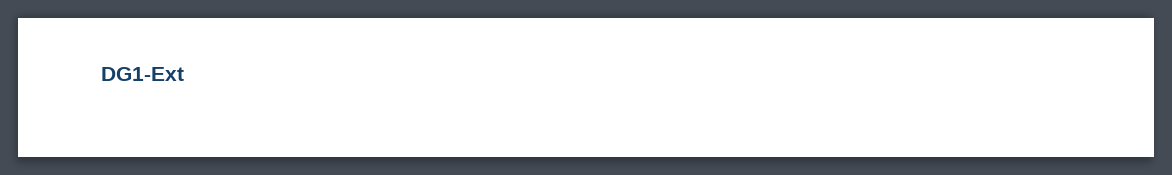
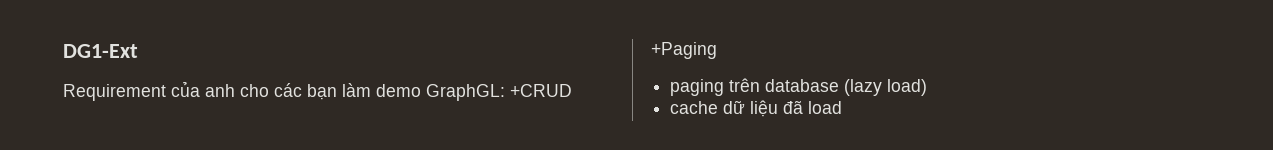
(184, 74) none -> [63,81,572,101] [651,42,717,59] [670,78,928,96] [670,100,843,117] // Requirement của anh cho các bạn làm demo GraphGL: +CRUD +Paging // paging trên database (lazy load) // cache dữ liệu đã load

